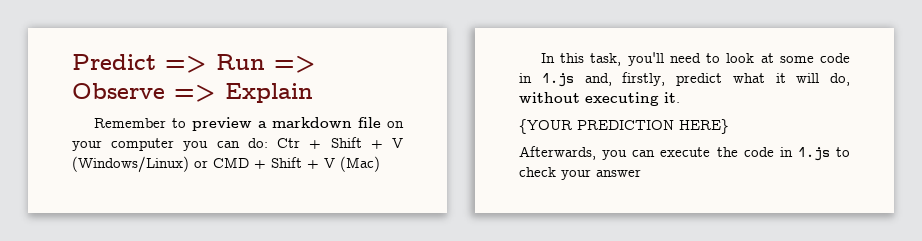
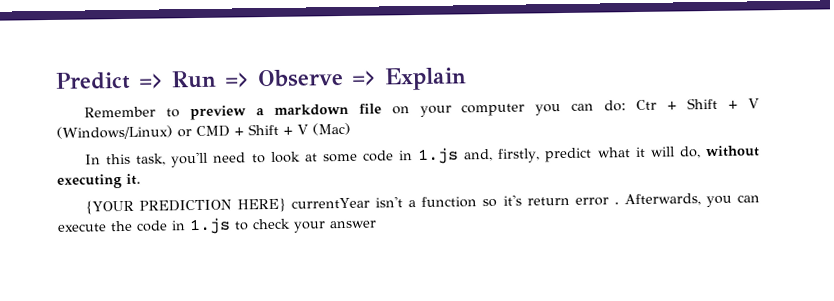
(729, 126) // -> [291,194,619,209] currentYear isn't a function so it's return error .

